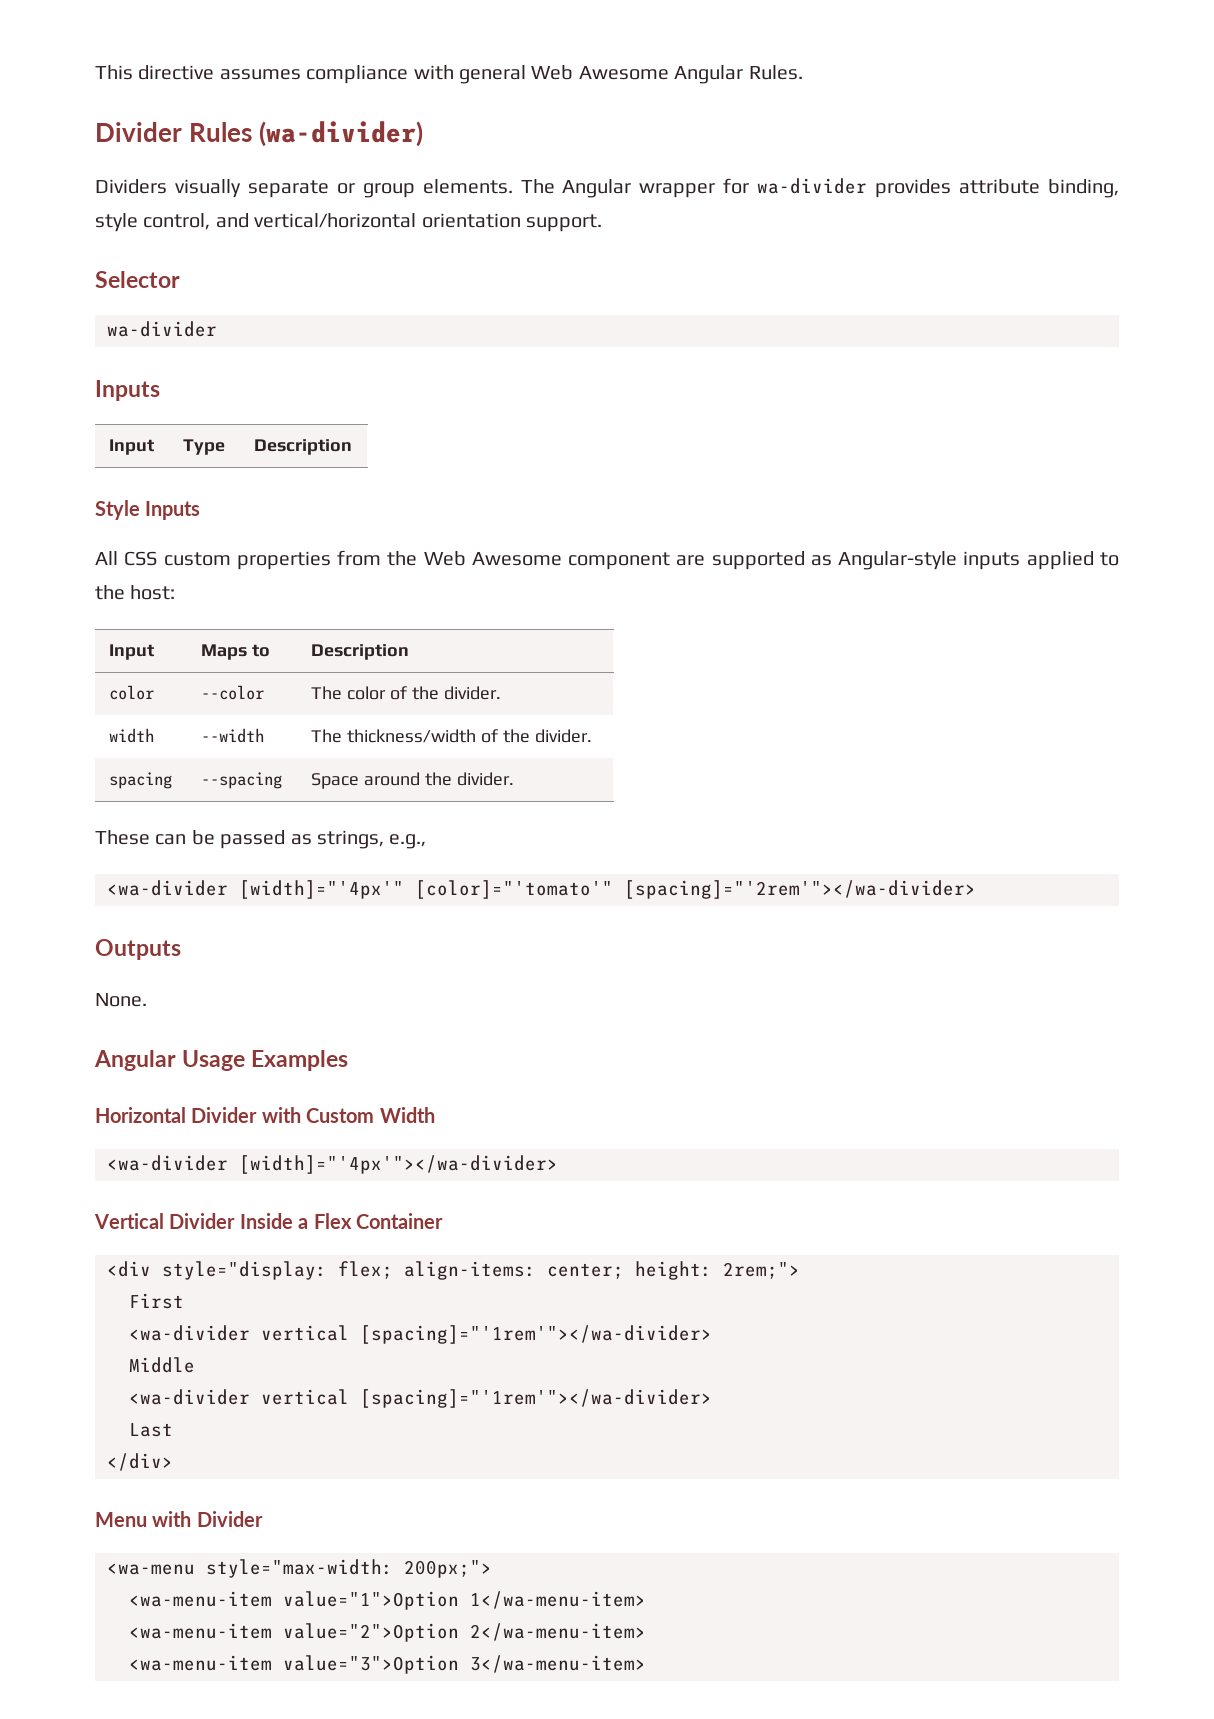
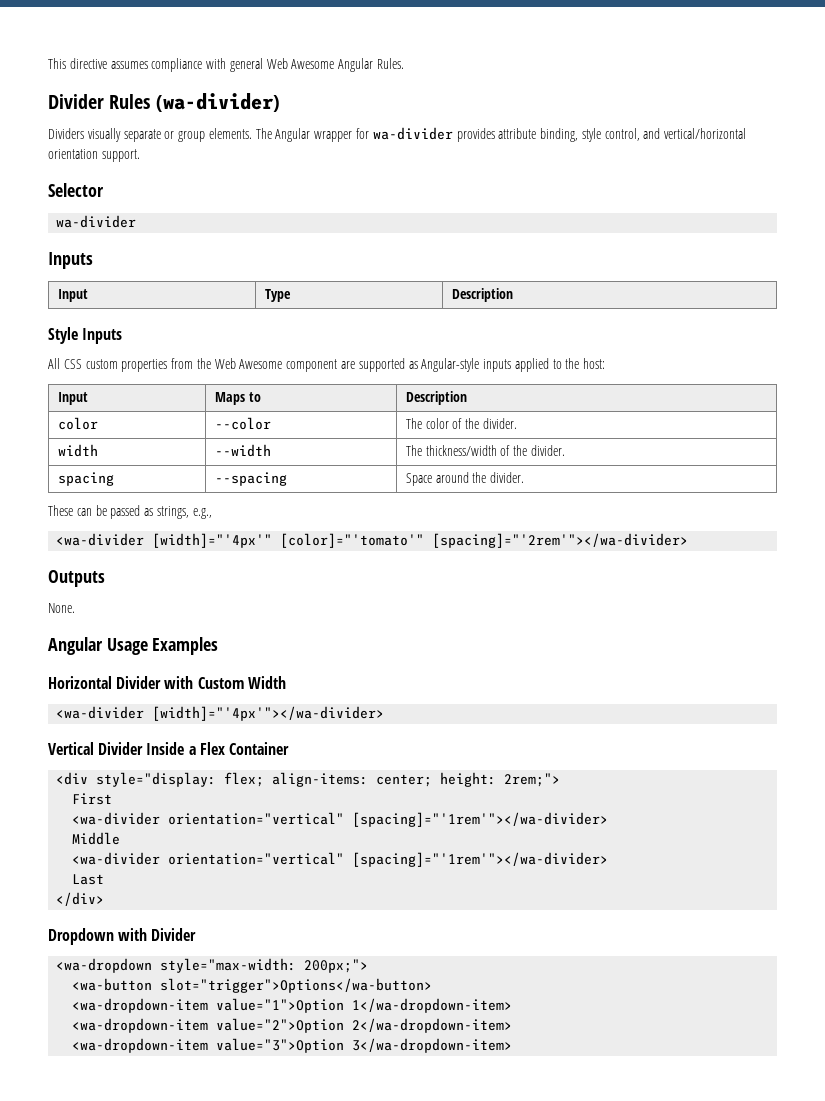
[261,1325,349,1341] vertical -> [168,812,345,825] orientation="vertical"
[261,1389,349,1405] vertical -> [168,852,345,865] orientation="vertical"
[95,1512,147,1527] Menu -> [48,928,114,945] Dropdown
[107,1563,195,1575] <wa-menu -> [56,958,153,973] <wa-dropdown
[129,1591,646,1610] [129,1623,646,1642] [129,1655,646,1674] <wa-menu-item value="1">Option 1</wa-menu-item> // <wa-menu-item value="2">Option 2</wa-menu-item> // <wa-menu-item value="3">Option 3</wa-menu-item> -> [72,978,433,993] [72,998,513,1013] [72,1018,513,1033] [72,1038,513,1053] <wa-button slot="trigger">Options</wa-button> // <wa-dropdown-item value="1">Option 1</wa-dropdown-item> // <wa-dropdown-item value="2">Option 2</wa-dropdown-item> // <wa-dropdown-item value="3">Option 3</wa-dropdown-item>

